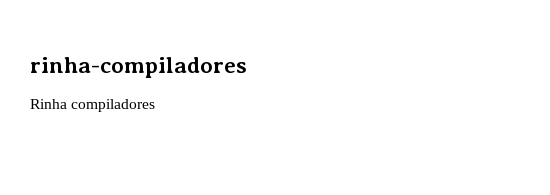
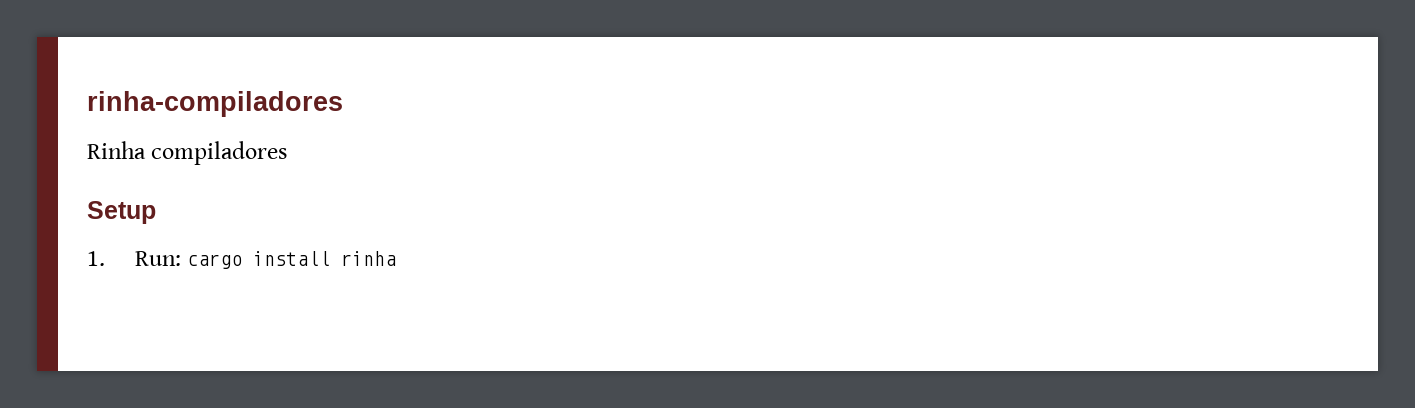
(156, 105) none -> [87,201,156,224] [87,251,397,269] // Setup // 1. Run: cargo install rinha

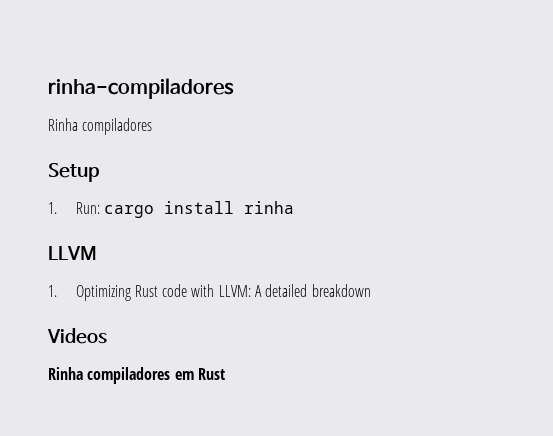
(397, 258) none -> [48,246,97,260] [48,284,371,301] [47,328,107,344] [48,367,225,384] // LLVM // 1. Optimizing Rust code with LLVM: A detailed breakdown // Videos // Rinha compiladores em Rust

